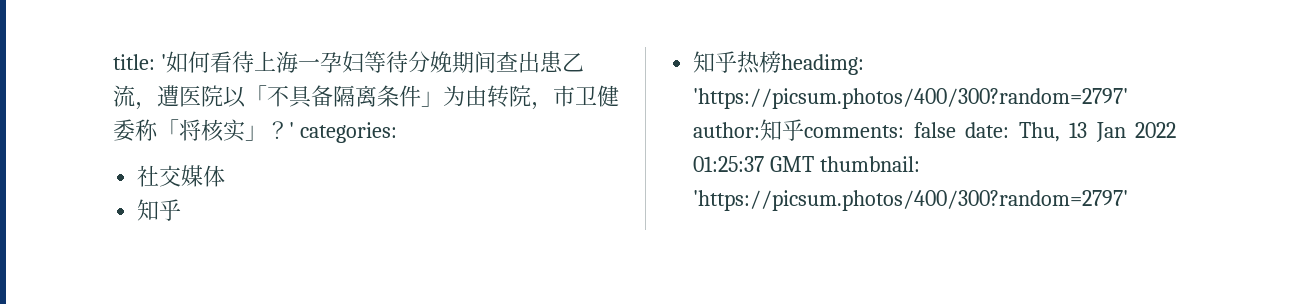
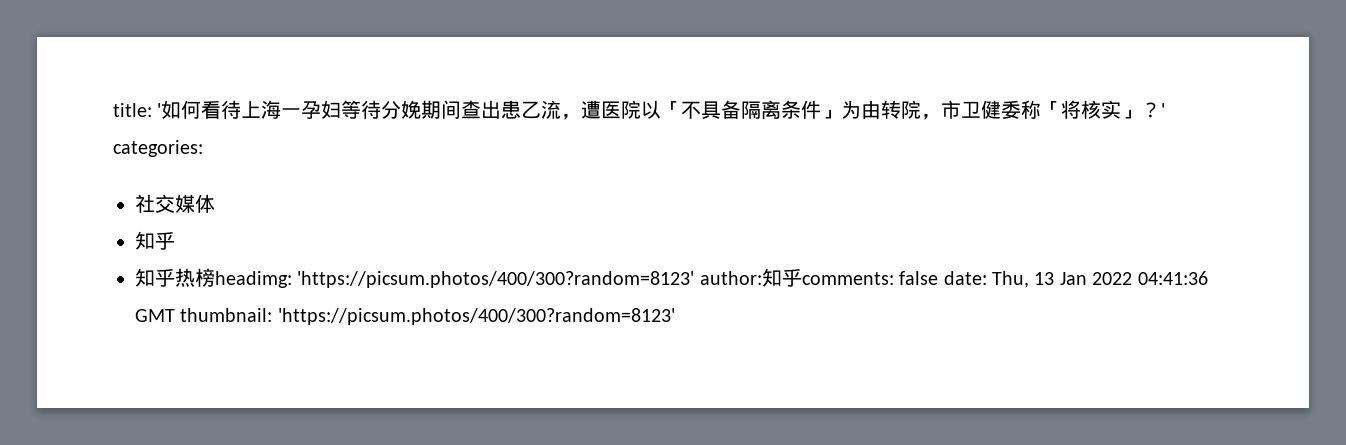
[693,88,1129,109] 'https://picsum.photos/400/300?random=2797' -> [297,271,695,288] 'https://picsum.photos/400/300?random=8123'
[693,156,765,172] 01:25:37 -> [1137,271,1208,285] 04:41:36
[693,190,1129,211] 'https://picsum.photos/400/300?random=2797' -> [277,308,675,325] 'https://picsum.photos/400/300?random=8123'

